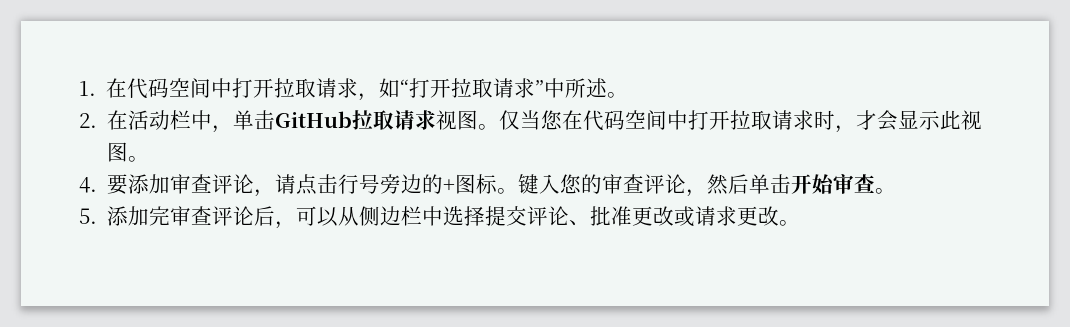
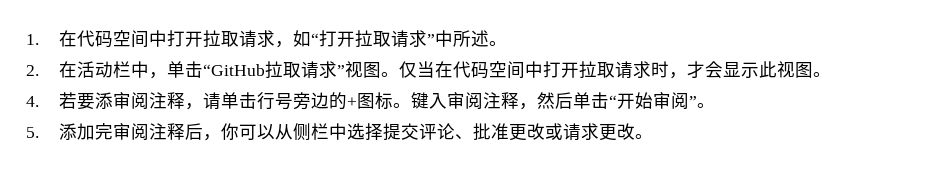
[275,110,437,130] GitHub拉取请求 -> [203,61,346,79] “GitHub拉取请求”
[541,110,563,130] 您 -> (436, 69) none
[107,174,318,197] 要添加审查评论，请点 -> [59,92,240,110] 若要添审阅注释，请单
[560,174,876,197] 您的审查评论，然后单击开始审查 -> [447,92,698,110] 审阅注释，然后单击“开始审阅”
[191,206,297,229] 查评论后， -> [131,123,240,141] 阅注释后，你
[380,206,402,226] 边 -> (312, 132) none

